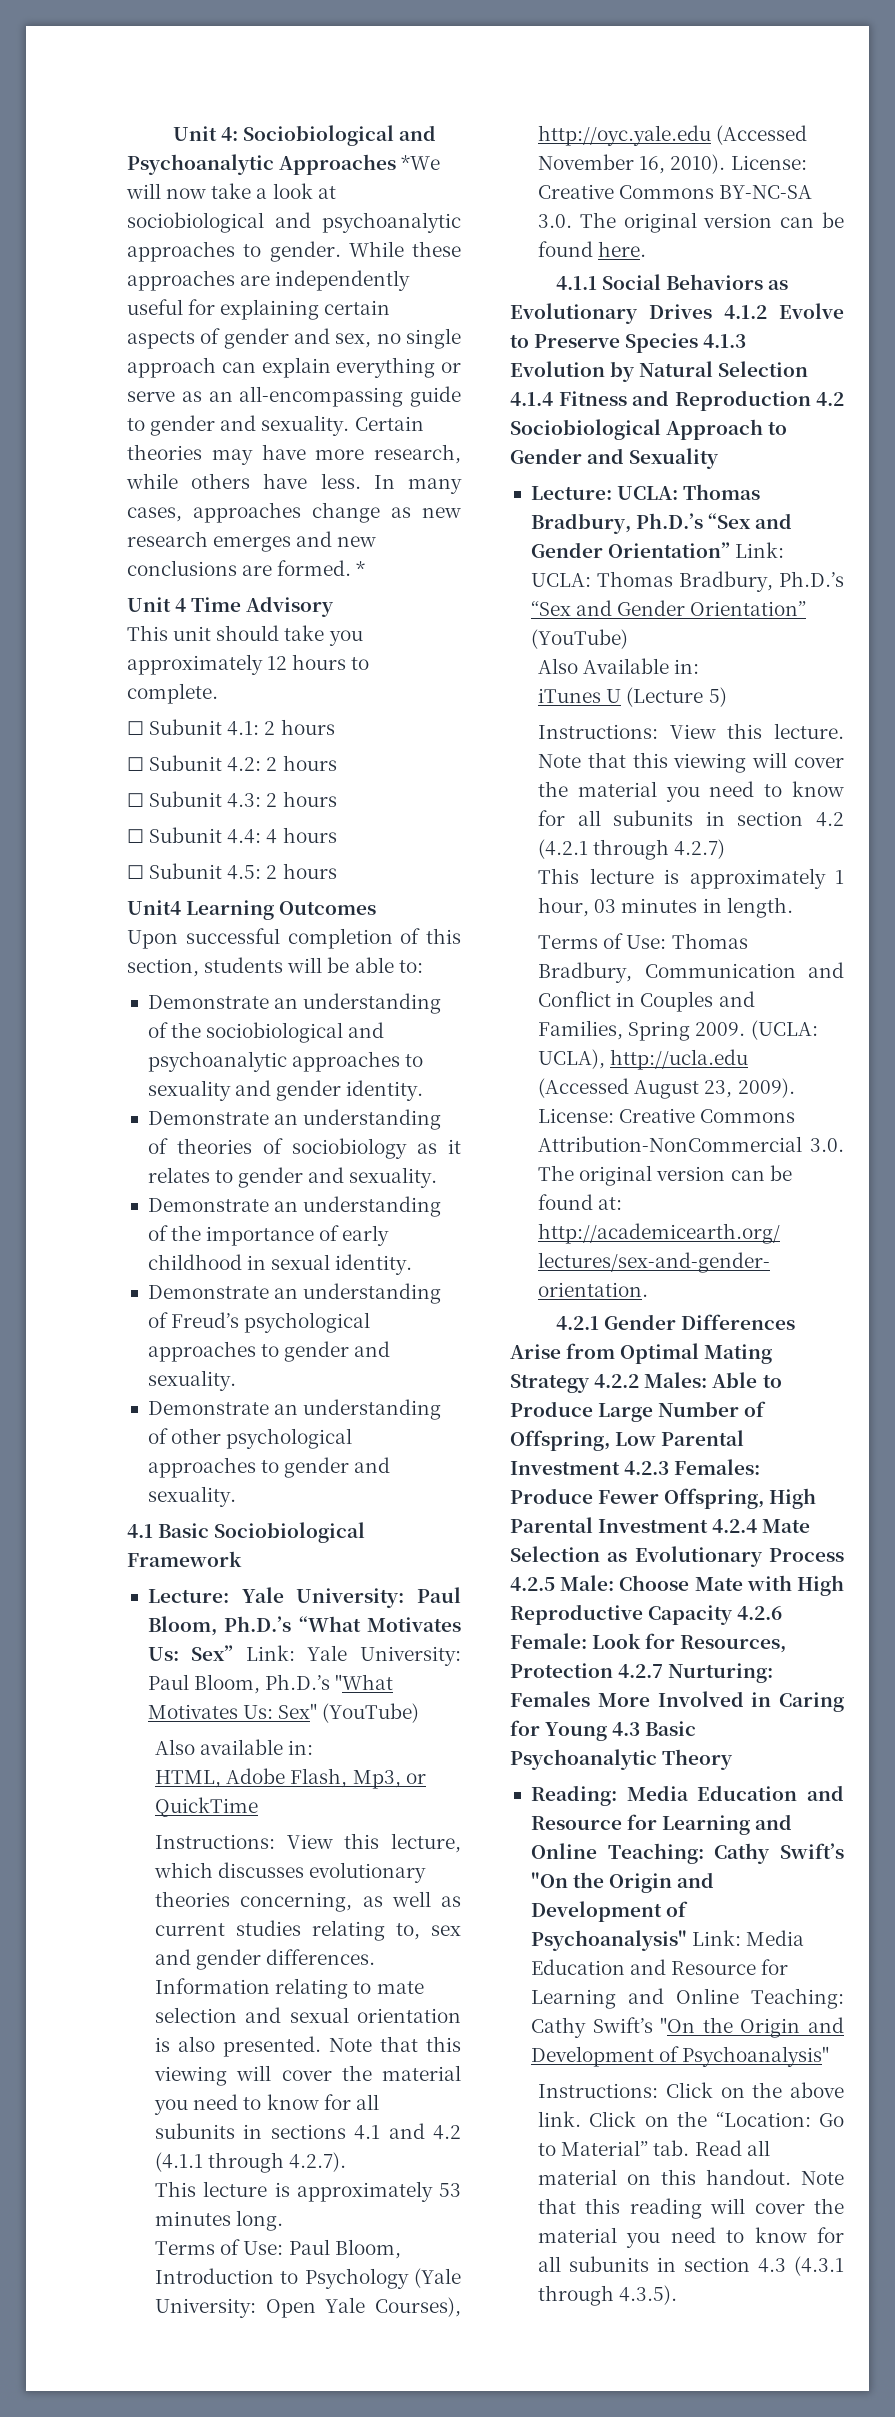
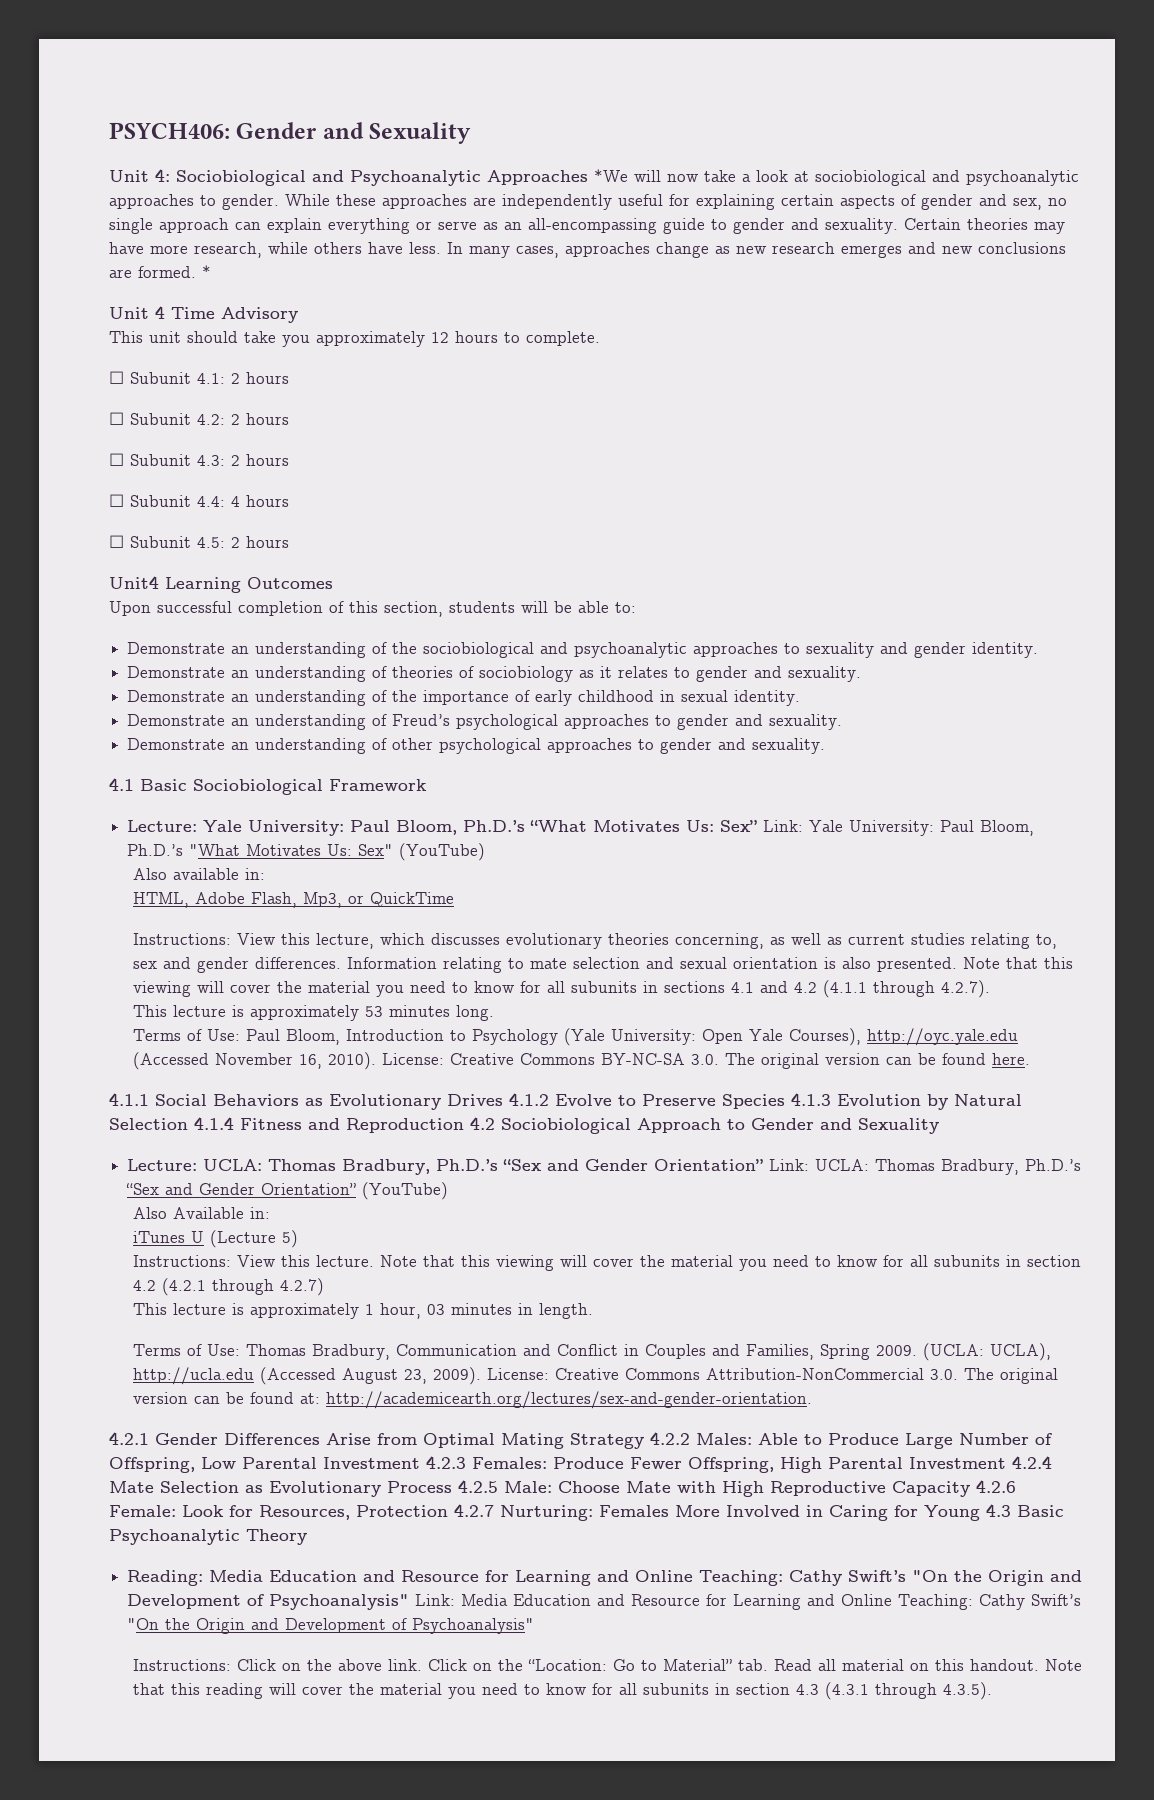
(172, 133) none -> [109,122,472,144] PSYCH406: Gender and Sexuality //

